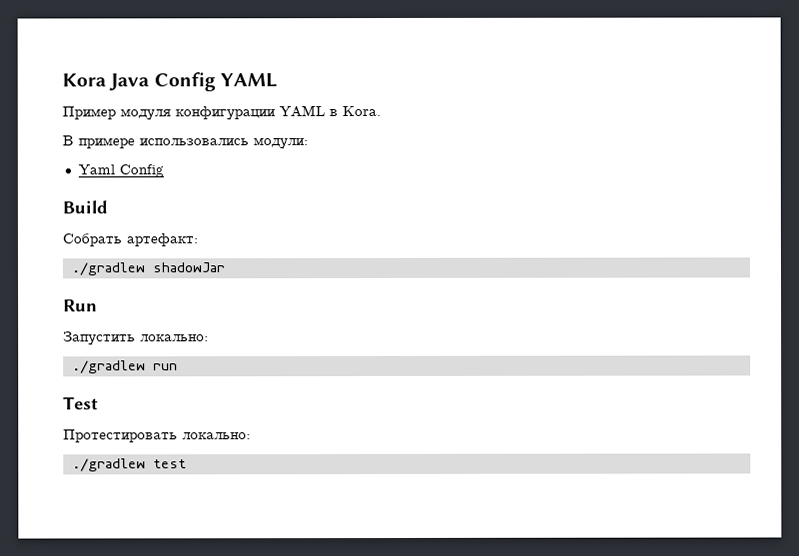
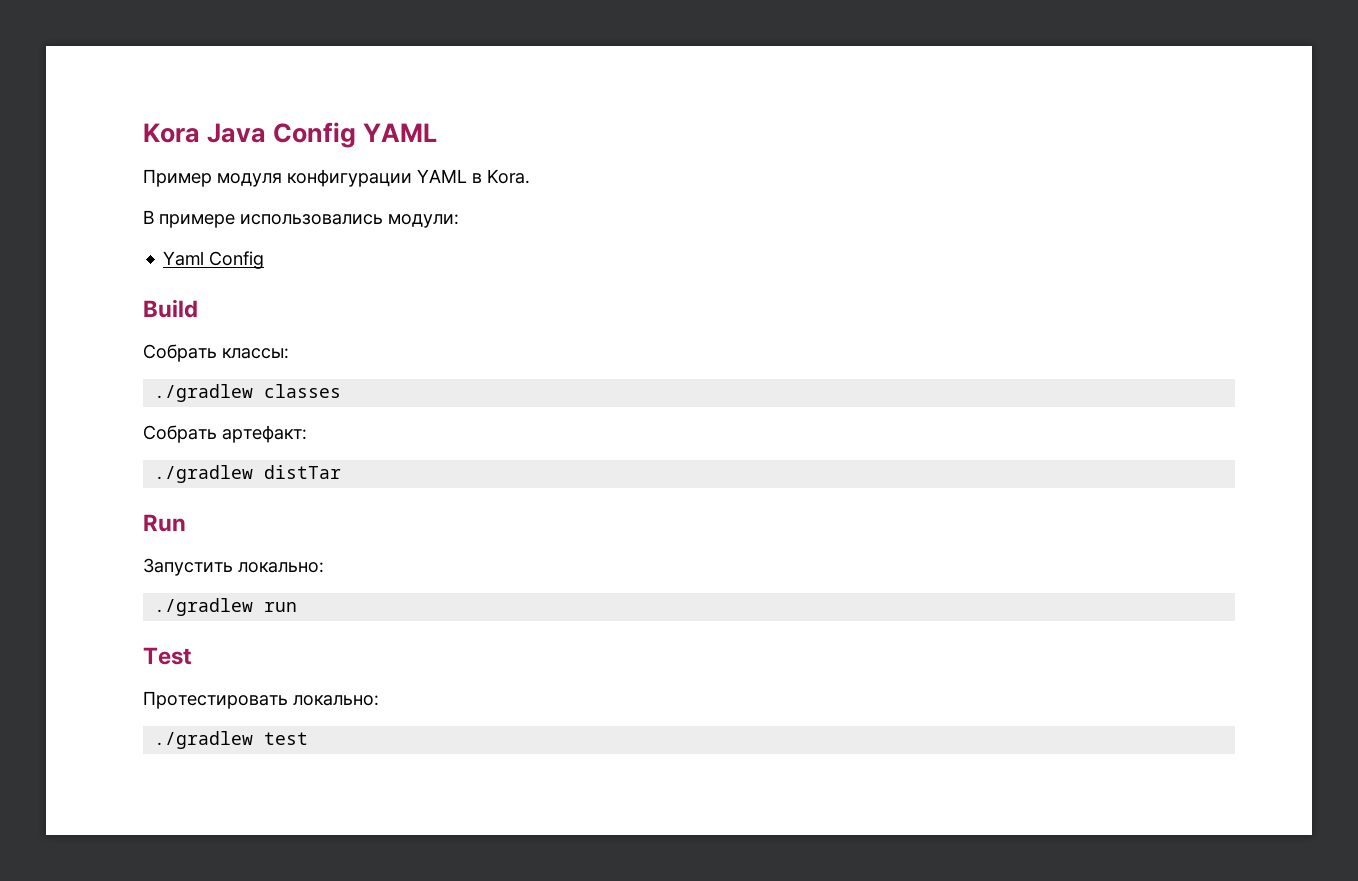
(108, 207) none -> [143,344,289,362] [154,384,342,402] // Собрать классы: // ./gradlew classes
[151,262,225,273] shadowJar -> [264,465,342,479] distTar

